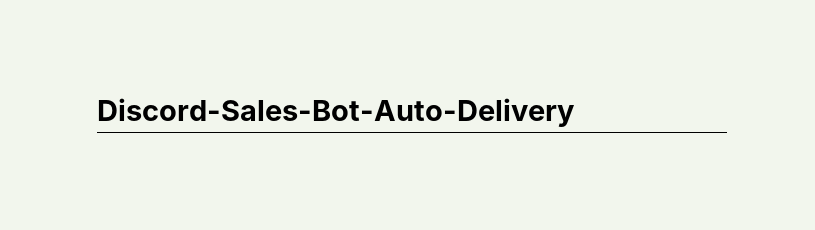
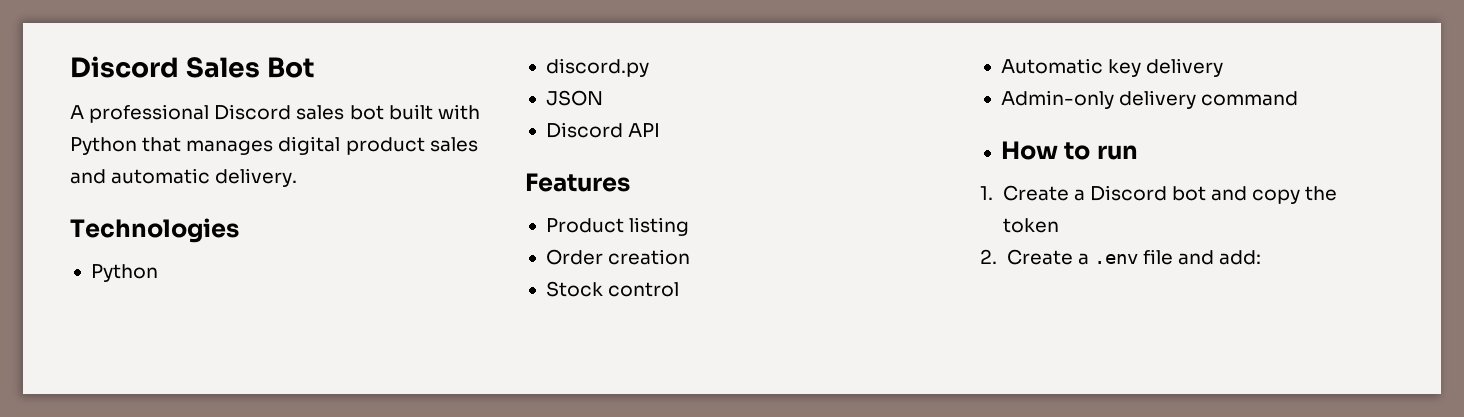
[97,98,574,127] Discord-Sales-Bot-Auto-Delivery -> [70,56,316,78] [70,104,480,123] [70,136,478,155] [70,168,298,187] [70,218,239,243] [90,264,158,282] [545,58,649,77] [545,90,603,106] [545,122,661,138] [525,173,630,192] [545,217,690,236] [545,249,691,265] [545,281,680,297] [1000,58,1224,77] [1000,90,1299,109] [1000,141,1138,160] [980,185,1338,204] [1002,218,1059,233] [980,249,1262,265] Discord Sales Bot // A professional Discord sales bot built with Python that manages digital product sales and automatic delivery. // Technologies // Python // discord.py // JSON // Discord API // Features // Product listing // Order creation // Stock control // Automatic key delivery // Admin-only delivery command // How to run // 1. Create a Discord bot and copy the token // 2. Create a .env file and add:

